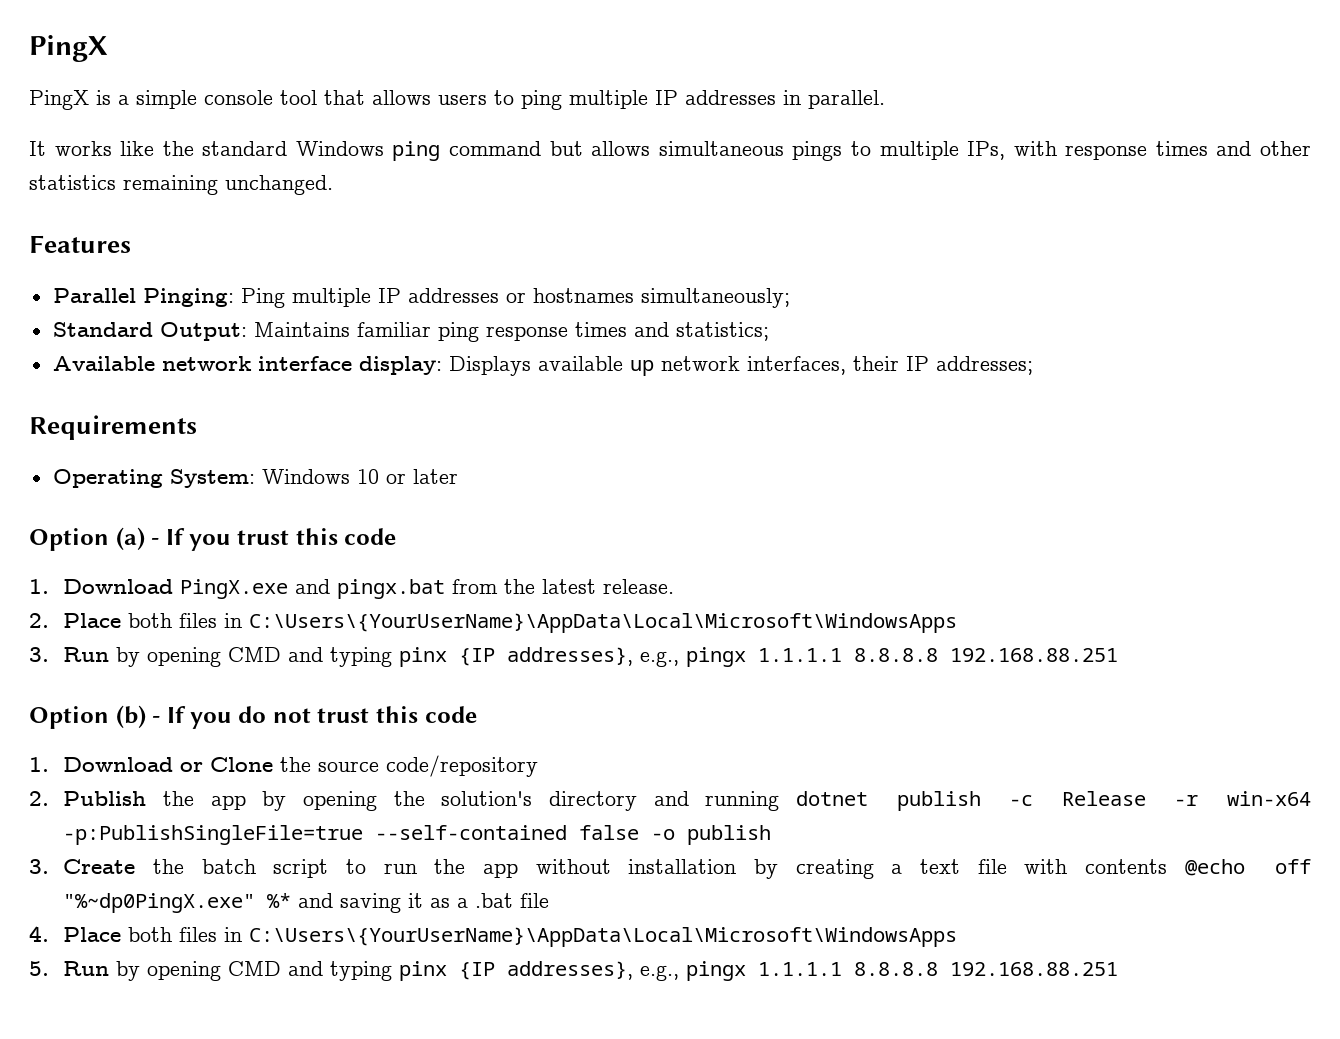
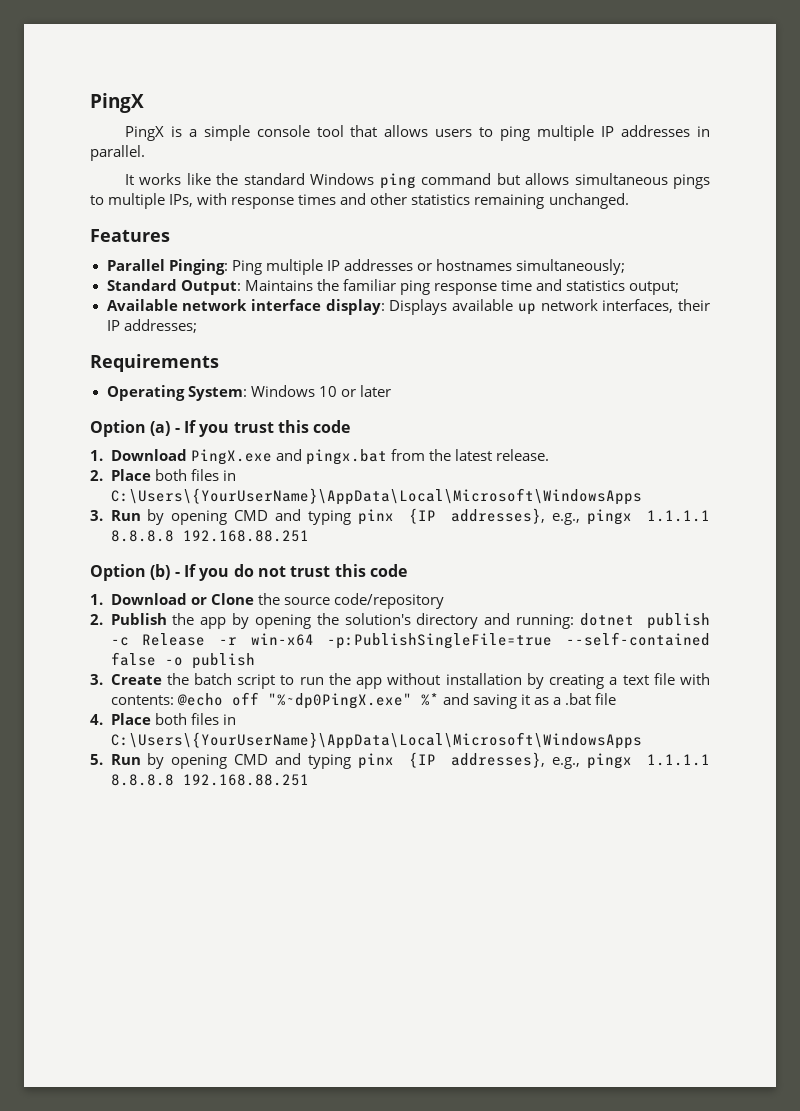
(350, 329) none -> [316,279,339,291] the
[574,322,769,341] times and statistics; -> [500,279,679,295] time and statistics output;
[705,791,780,811] running -> [516,614,575,629] running:
[1085,859,1168,874] contents -> [110,695,174,705] contents:

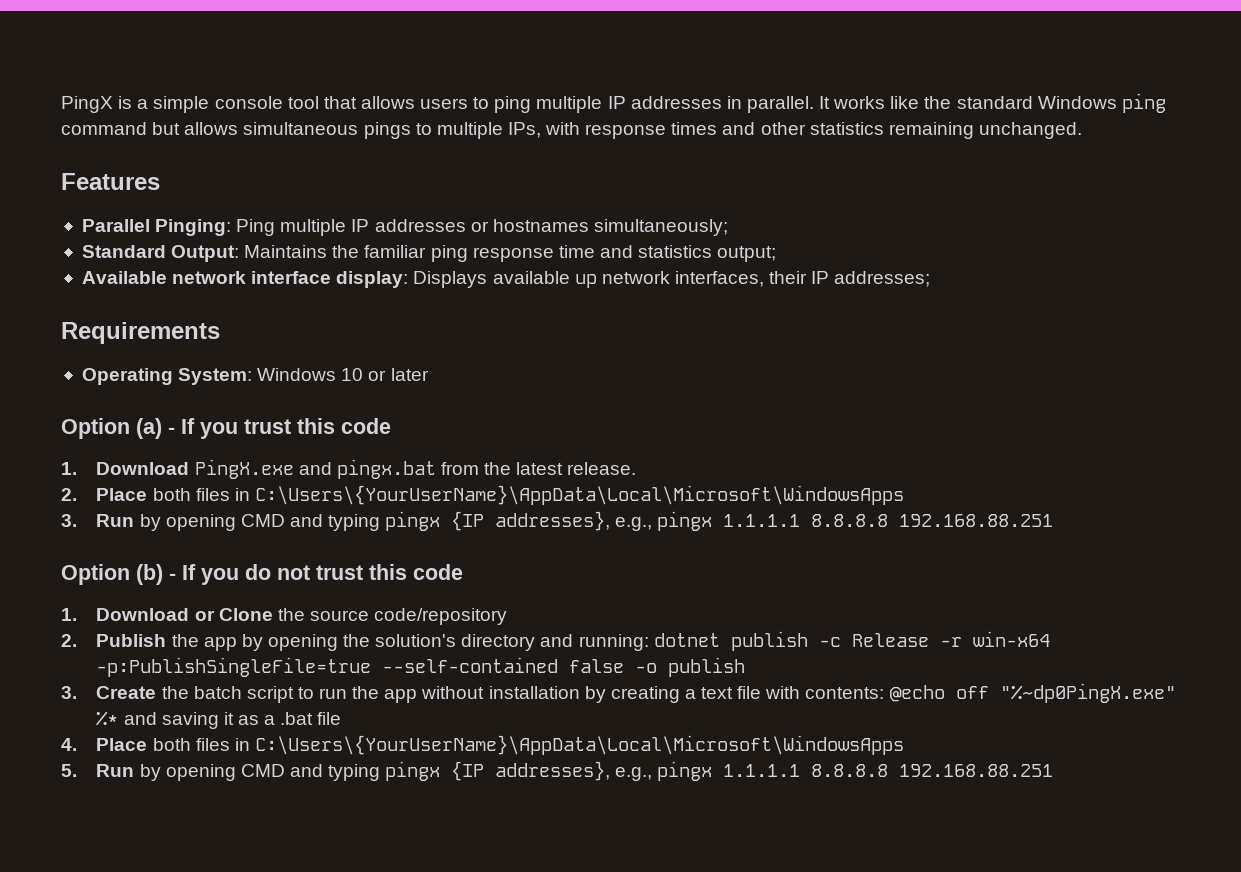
[90,93,144,113] [124,126,164,141] PingX // PingX -> [61,96,113,113] PingX
(145, 153) // -> (814, 104) none
[357,509,394,525] pinx -> [385,511,441,531] pingx
[357,753,394,769] pinx -> [385,761,441,781] pingx

